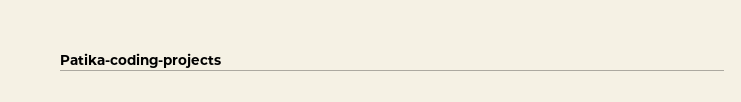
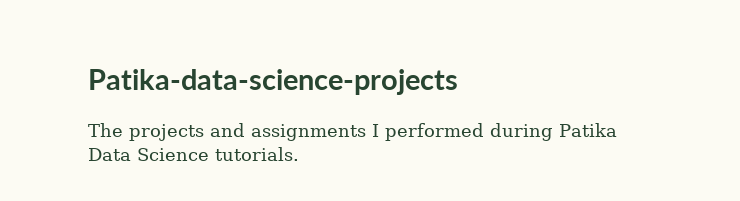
[60,53,221,68] Patika-coding-projects -> [88,69,458,95] [88,123,617,141] [88,147,299,161] Patika-data-science-projects // The projects and assignments I performed during Patika Data Science tutorials.

